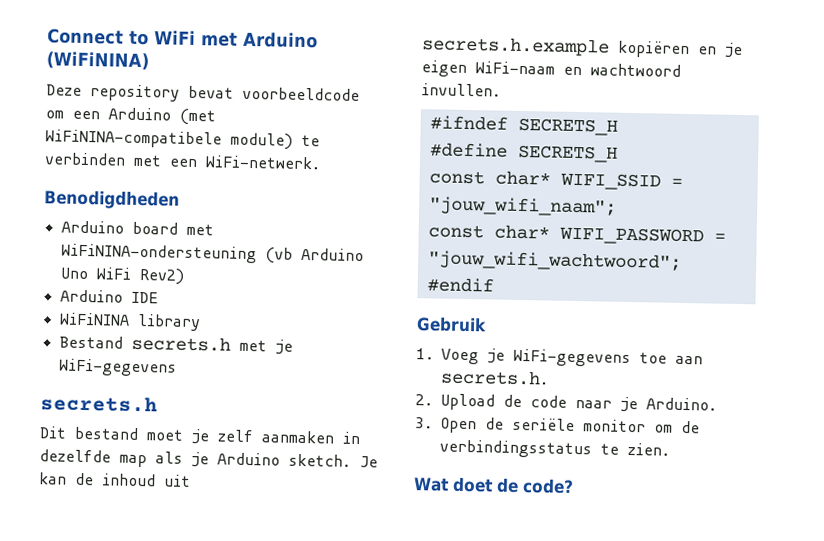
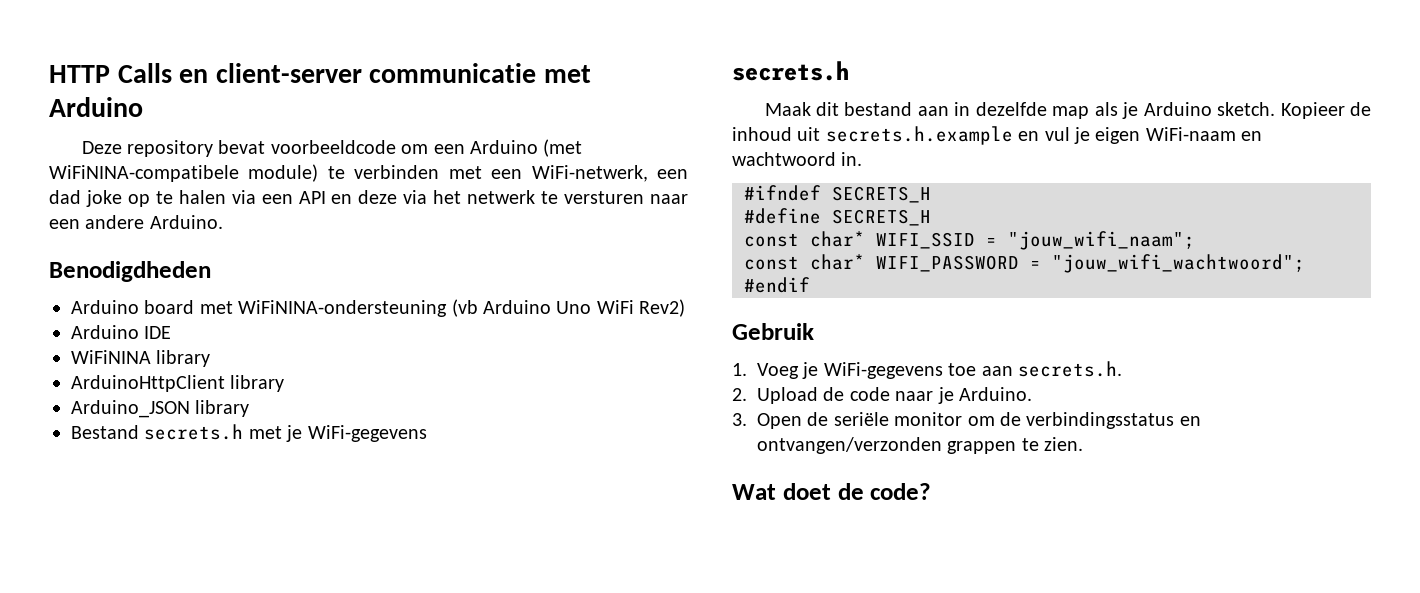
[47,28,196,46] Connect to WiFi -> [49,63,537,83] HTTP Calls en client-server communicatie
[46,51,149,71] (WiFiNINA) -> (143, 107) none
[205,155,321,170] WiFi-netwerk. -> [531,165,689,182] [49,190,688,207] [49,215,223,229] WiFi-netwerk, een dad joke op te halen via een API en deze via het netwerk te versturen naar een andere Arduino.
(201, 322) none -> [71,375,285,392] [71,400,250,418] // ArduinoHttpClient library // Arduino_JSON library
[39,426,335,445] Dit bestand moet je zelf aanmaken -> [764,102,949,116] Maak dit bestand aan
[359,456,378,468] [39,472,67,485] Je kan -> [1280,102,1345,119] Kopieer
[617,40,717,59] kopiëren en -> [1018,127,1070,141] en vul
[421,83,501,97] invullen. -> [841,152,863,166] in.
(592, 449) none -> [1179,416,1201,426] [757,437,1017,454] en ontvangen/verzonden grappen

